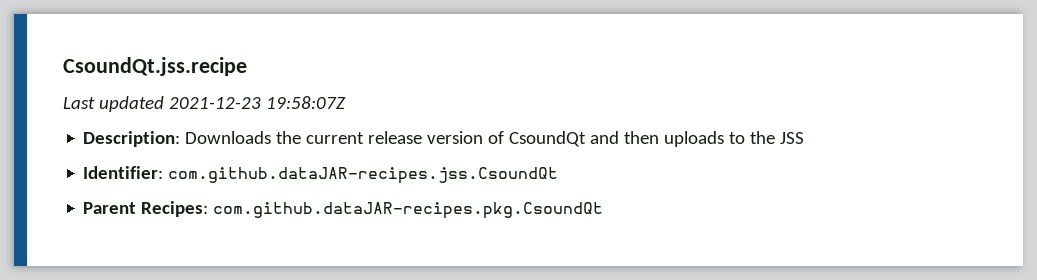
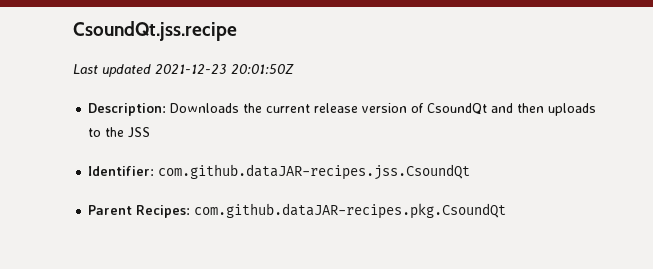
[265,96,346,109] 19:58:07Z -> [231,64,294,75] 20:01:50Z

